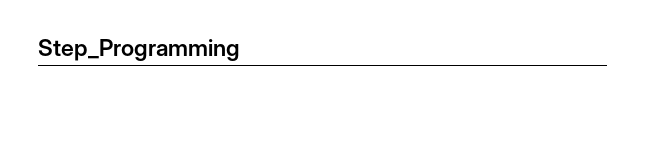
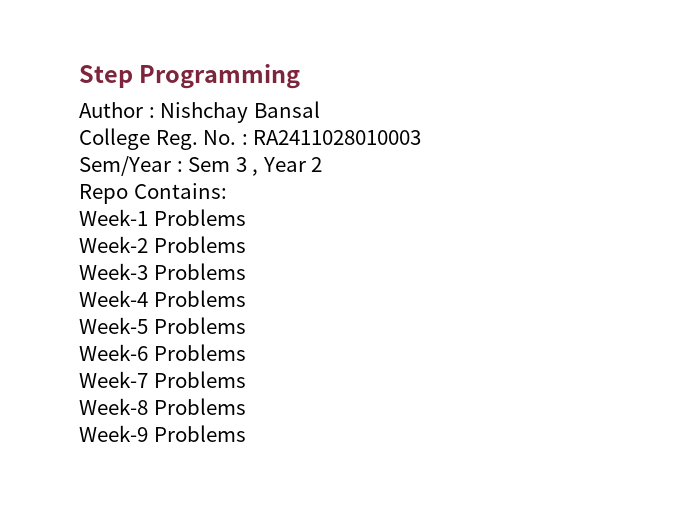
[38,39,240,61] Step_Programming -> [79,64,301,89] [79,101,320,123] [79,128,422,150] [79,156,323,176] [79,183,227,204] [79,209,246,226] [79,236,246,253] [79,263,246,280] [79,290,246,307] [79,317,246,334] [79,344,246,361] [79,371,246,388] [79,398,246,415] [79,425,246,442] Step Programming // Author : Nishchay Bansal // College Reg. No. : RA2411028010003 // Sem/Year : Sem 3 , Year 2 // Repo Contains: // Week-1 Problems // Week-2 Problems // Week-3 Problems // Week-4 Problems // Week-5 Problems // Week-6 Problems // Week-7 Problems // Week-8 Problems // Week-9 Problems

